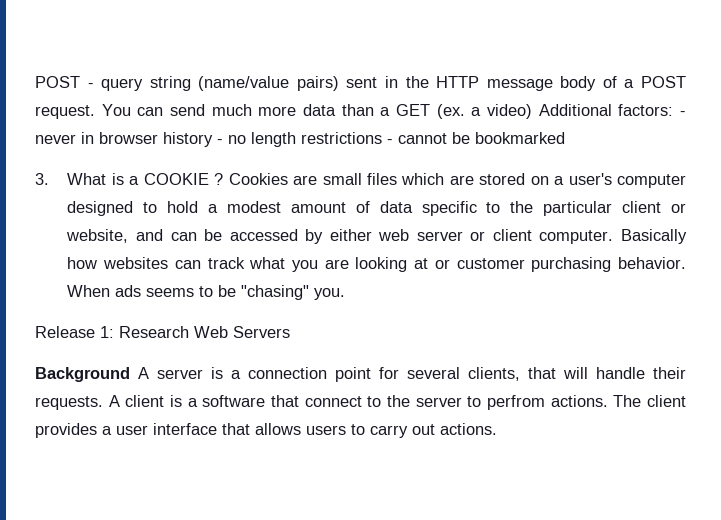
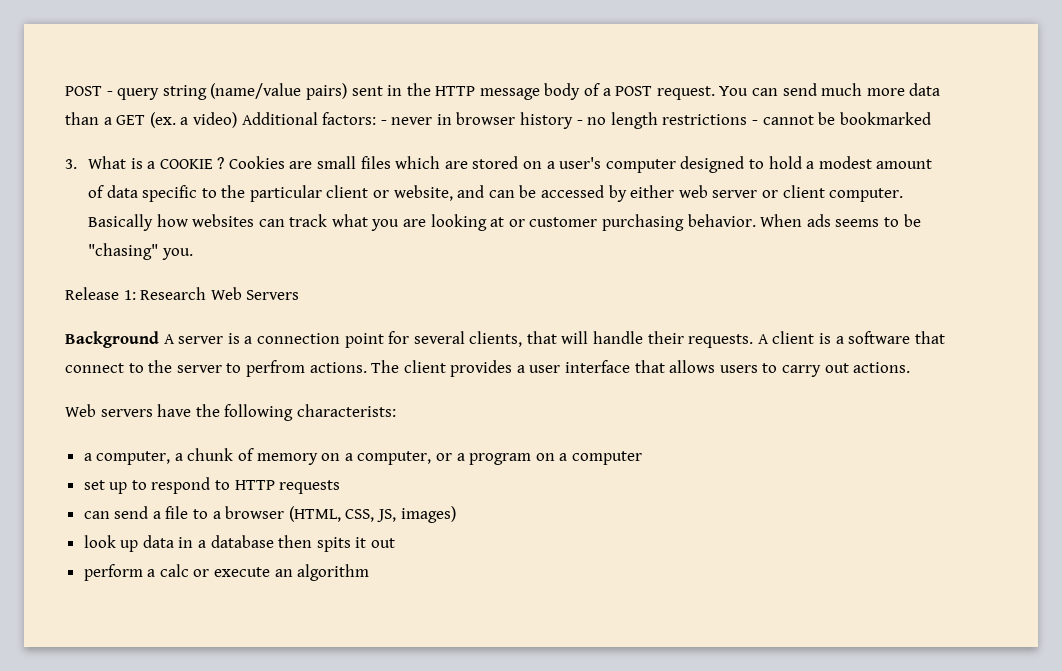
(497, 429) none -> [65,404,396,421] [83,448,642,465] [83,477,341,494] [83,506,456,523] [83,535,396,552] [83,564,370,581] // Web servers have the following characterists: // a computer, a chunk of memory on a computer, or a program on a computer // set up to respond to HTTP requests // can send a file to a browser (HTML, CSS, JS, images) // look up data in a database then spits it out // perform a calc or execute an algorithm

